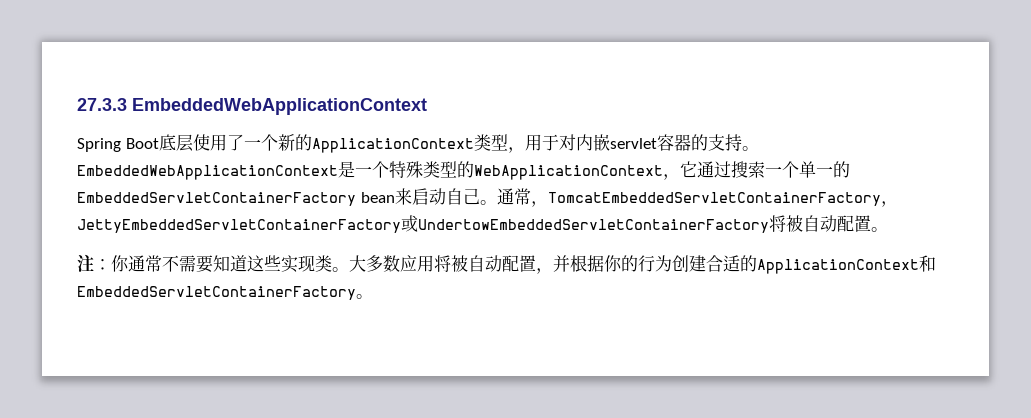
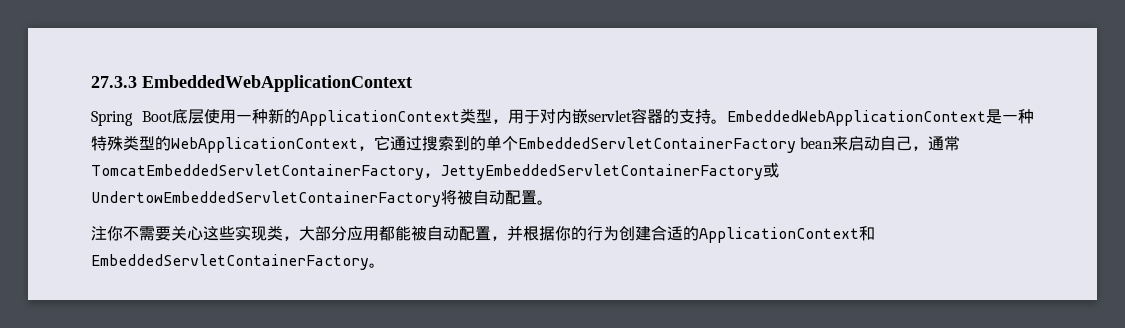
[226,134,278,151] 了一个 -> [235,109,268,124] 一种
[372,161,389,178] 个 -> [1018,109,1034,124] 种
[765,161,850,178] 一个单一的 -> [454,135,518,151] 到的单个
[479,188,548,207] 。通常， -> [912,136,961,151] ，通常
[94,255,451,273] ：你通常不需要知道这些实现类。大多数应用将 -> [107,225,411,241] 你不需要关心这些实现类，大部分应用都能

